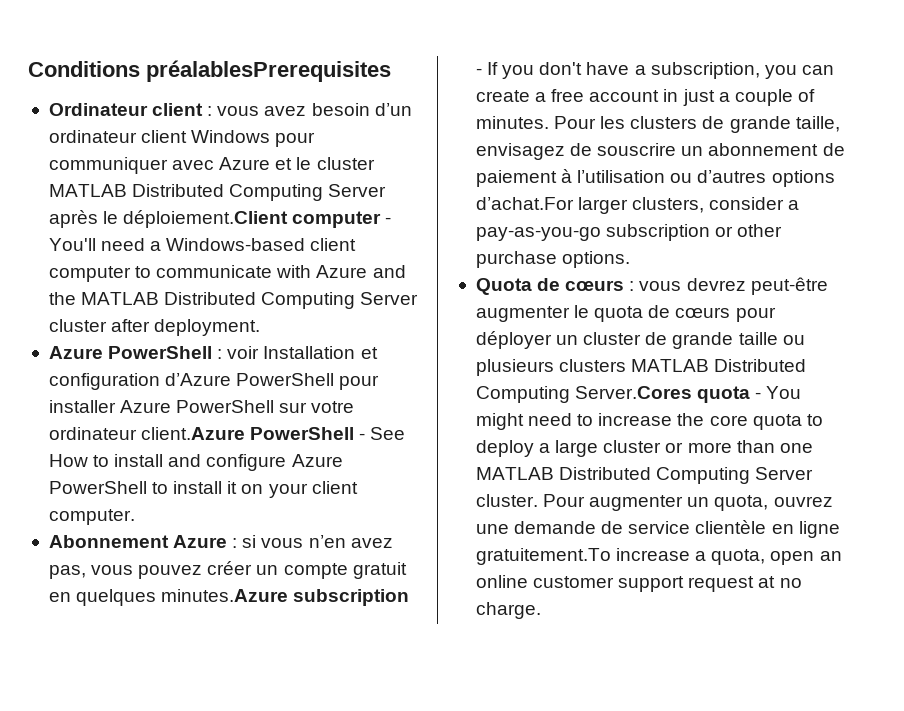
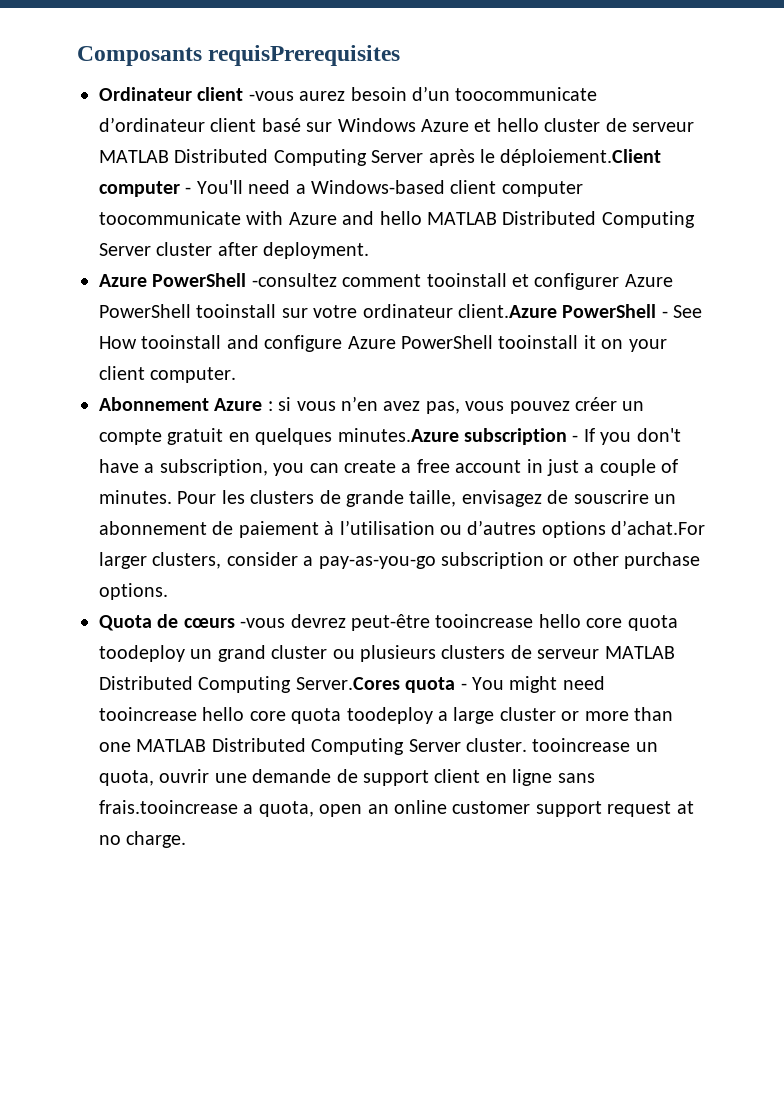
[28,60,391,82] Conditions préalablesPrerequisites -> [77,45,401,66] Composants requisPrerequisites
[207,103,412,116] [48,130,316,147] [48,157,375,174] : vous avez besoin d’un ordinateur client Windows pour communiquer avec Azure et le cluster -> [248,86,598,101] [99,117,694,132] -vous aurez besoin d’un toocommunicate d’ordinateur client basé sur Windows Azure et hello cluster de serveur
[135,265,273,278] to communicate -> [99,211,241,225] toocommunicate
[48,292,76,305] the -> [379,211,422,225] hello
[217,346,378,359] [48,373,380,390] [48,400,275,413] : voir Installation et configuration d’Azure PowerShell pour installer Azure PowerShell -> [251,273,673,290] [99,304,277,318] -consultez comment tooinstall et configurer Azure PowerShell tooinstall
[93,454,164,467] to install -> [141,335,222,349] tooinstall
[152,481,223,494] to install -> [498,335,579,349] tooinstall
[629,277,828,295] [475,305,776,322] [475,331,778,349] : vous devrez peut-être augmenter le quota de cœurs pour déployer un cluster de grande taille -> [240,614,678,631] [99,645,328,662] -vous devrez peut-être tooincrease hello core quota toodeploy un grand cluster
(627, 365) none -> [510,645,600,659] de serveur
[577,413,823,430] [475,440,534,457] to increase the core quota to deploy -> [99,707,433,724] tooincrease hello core quota toodeploy
[543,494,684,511] Pour augmenter -> [532,738,631,752] tooincrease
[773,496,833,507] ouvrez -> [159,769,210,783] ouvrir
[628,520,840,538] [475,548,691,565] service clientèle en ligne gratuitement.To increase -> [363,769,595,786] [99,800,238,814] support client en ligne sans frais.tooincrease

